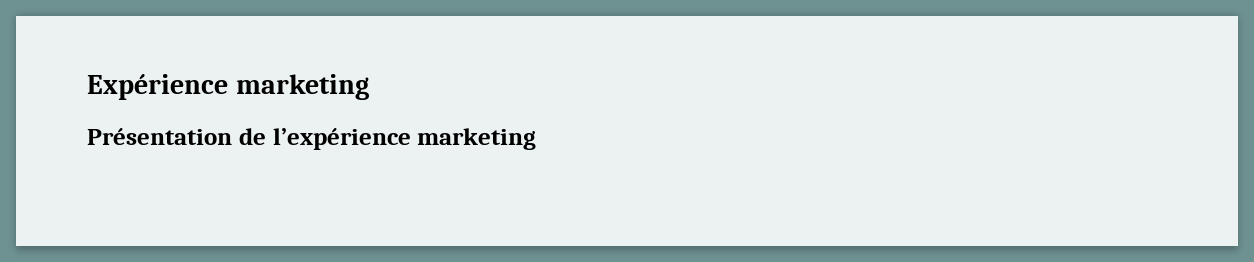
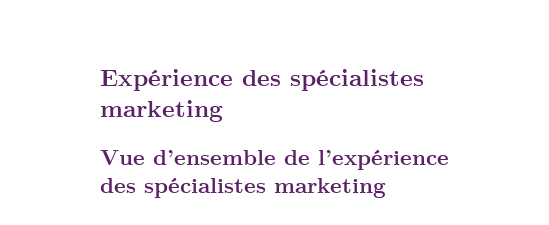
(228, 87) none -> [242,69,424,91] des spécialistes
[87,128,411,150] Présentation de l’expérience -> [100,150,449,170] [100,178,266,198] Vue d’ensemble de l’expérience des spécialistes

